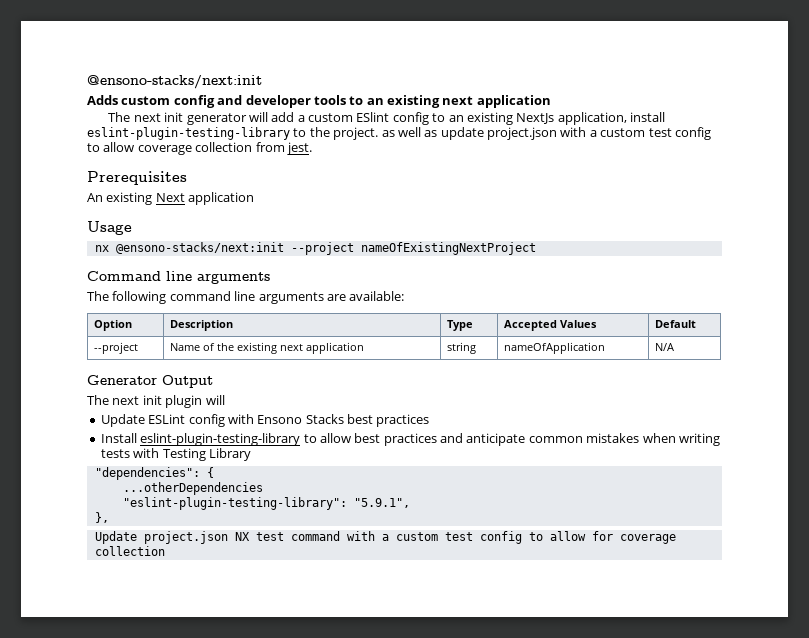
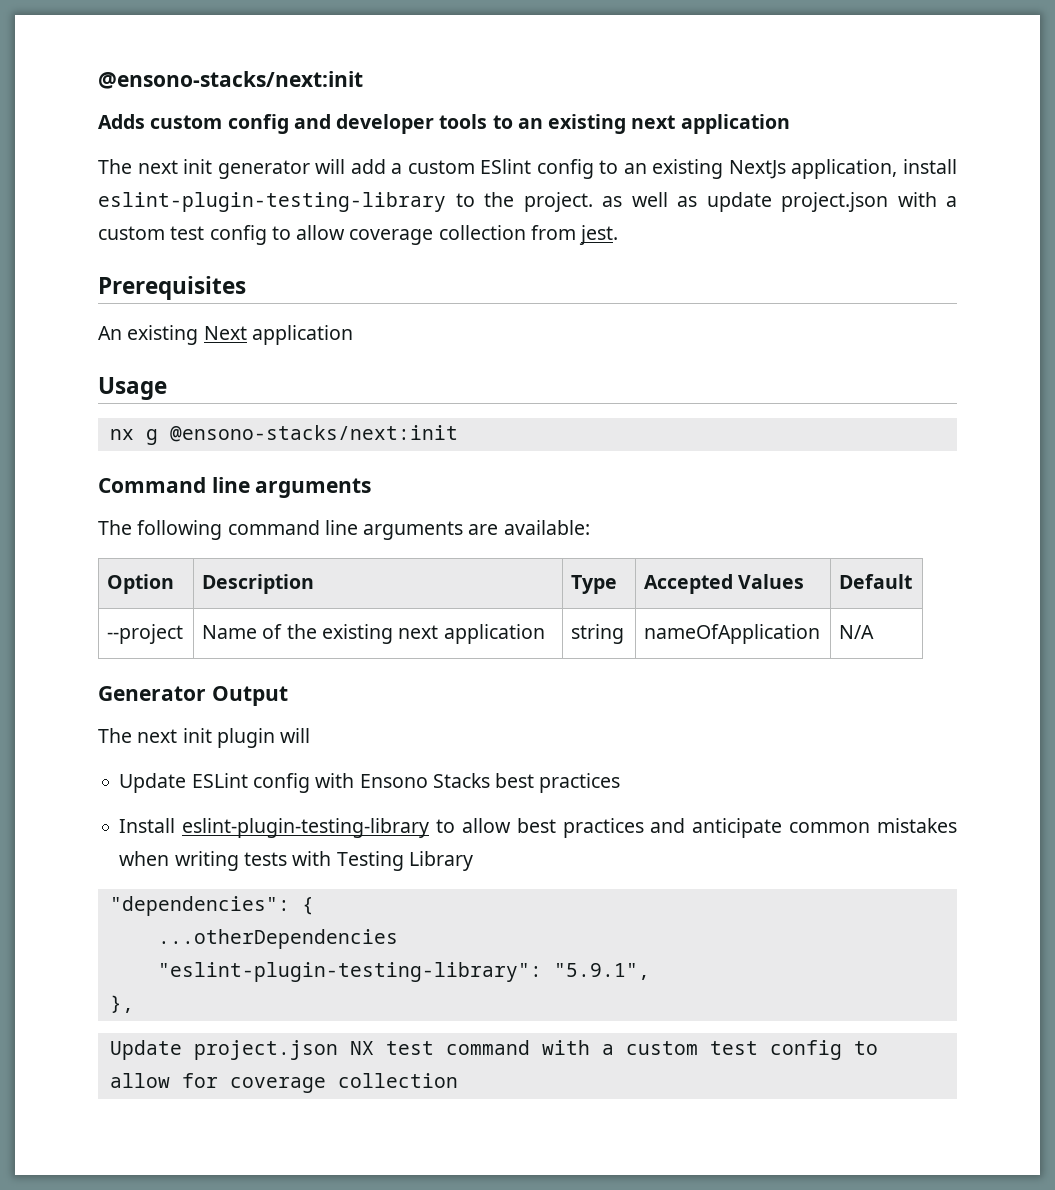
[115,242,536,255] @ensono-stacks/next:init --project nameOfExistingNextProject -> [145,425,458,445] g @ensono-stacks/next:init

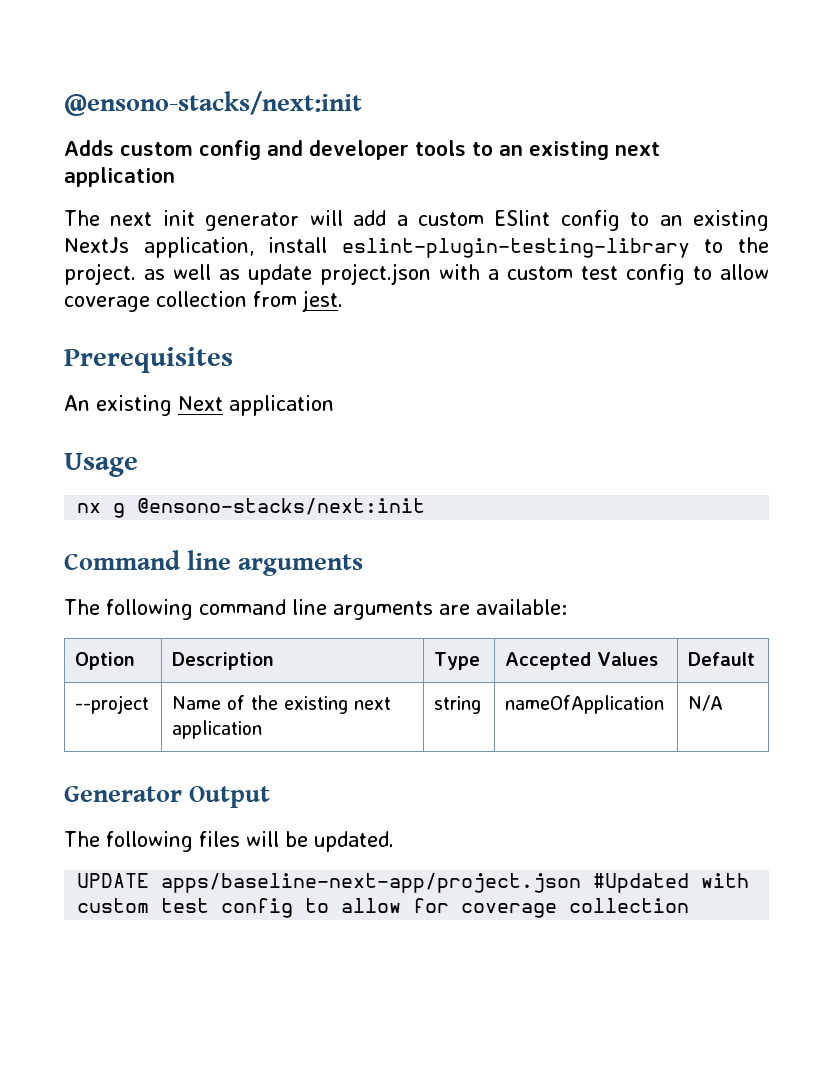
[137,728,311,748] [119,773,621,793] [119,818,957,838] [119,851,473,871] [109,896,314,916] [157,929,398,949] [157,962,650,982] [109,995,134,1013] [109,1040,614,1060] next init plugin will // Update ESLint config with Ensono Stacks best practices // Install eslint-plugin-testing-library to allow best practices and anticipate common mistakes when writing tests with Testing Library // "dependencies": { // ...otherDependencies // "eslint-plugin-testing-library": "5.9.1", // }, // Update project.json NX test command with a -> [106,831,394,852] [77,873,750,893] following files will be updated. // UPDATE apps/baseline-next-app/project.json #Updated with

